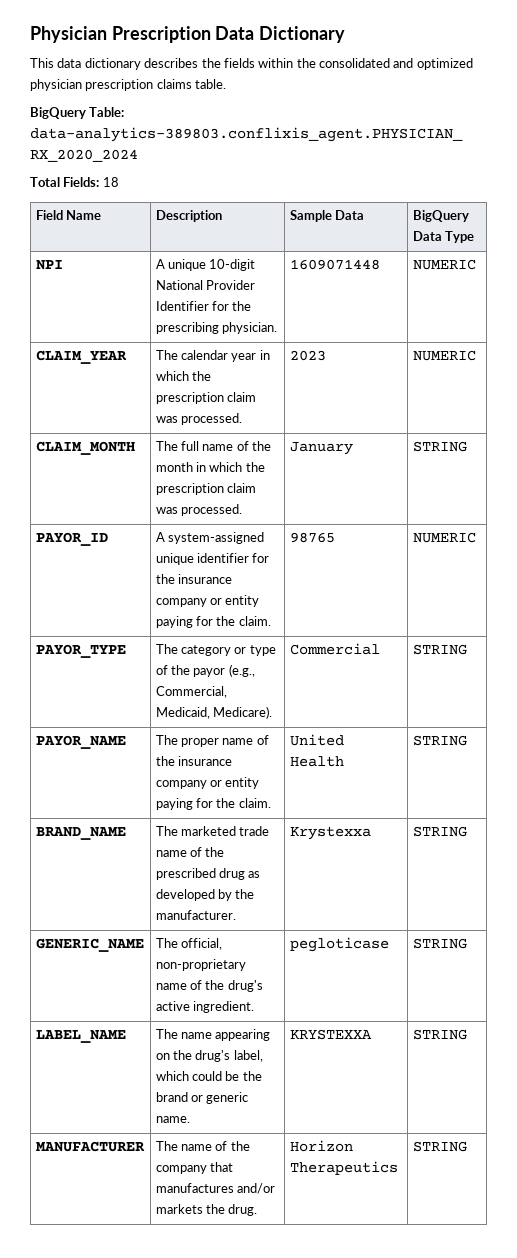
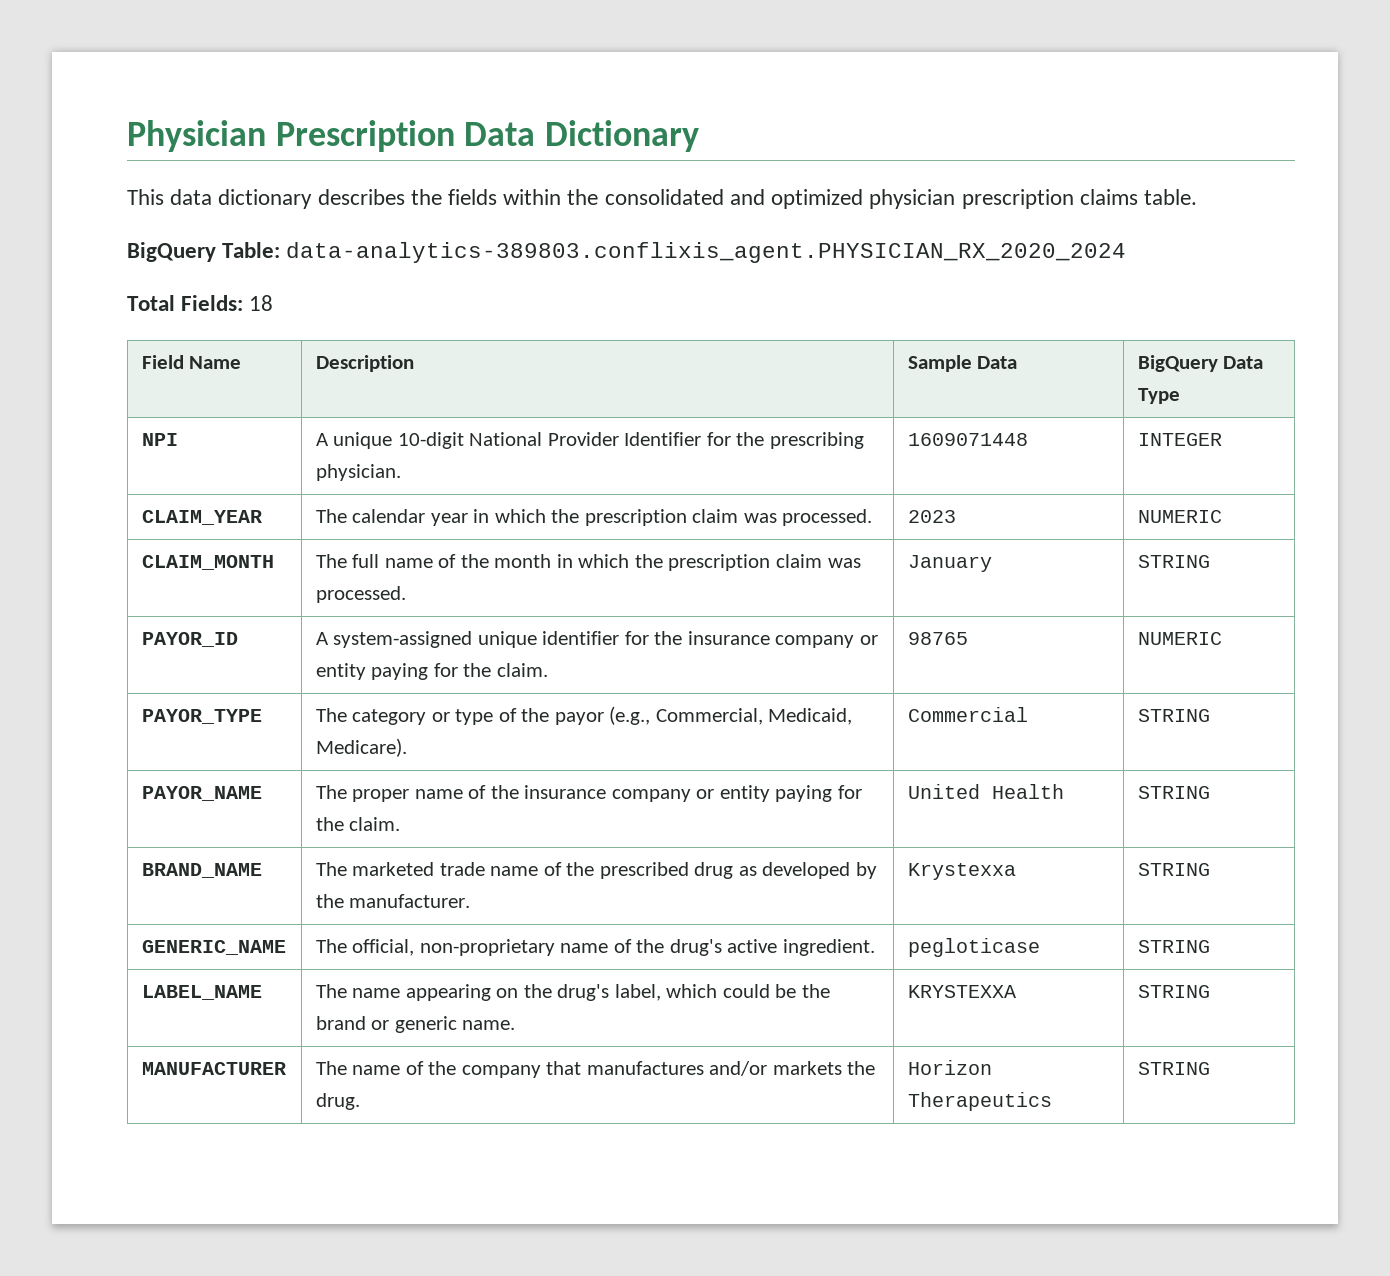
[412,259,476,270] NUMERIC -> [1137,433,1222,446] INTEGER

